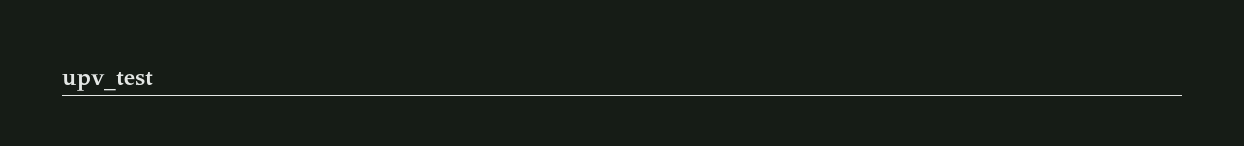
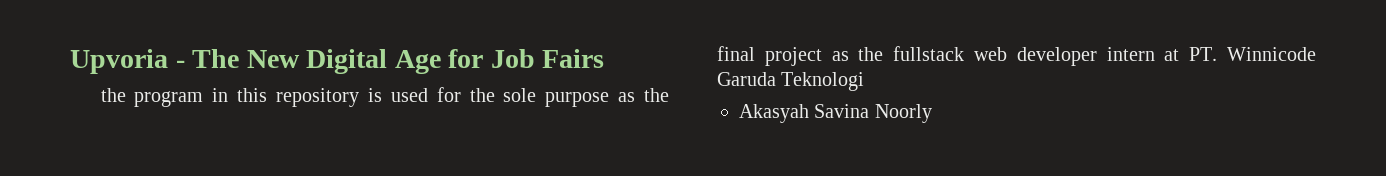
[62,72,153,91] upv_test -> [70,49,605,74] [100,87,669,107] [717,46,1316,66] [717,72,865,91] [739,104,932,123] Upvoria - The New Digital Age for Job Fairs // the program in this repository is used for the sole purpose as the final project as the fullstack web developer intern at PT. Winnicode Garuda Teknologi // Akasyah Savina Noorly

